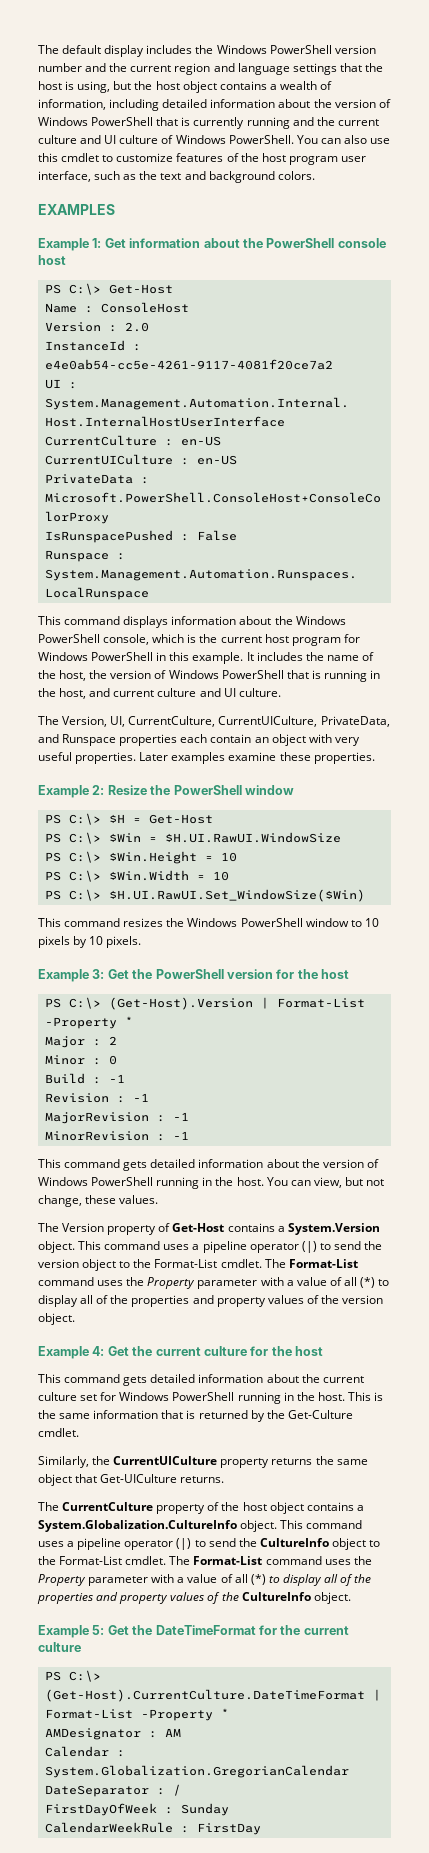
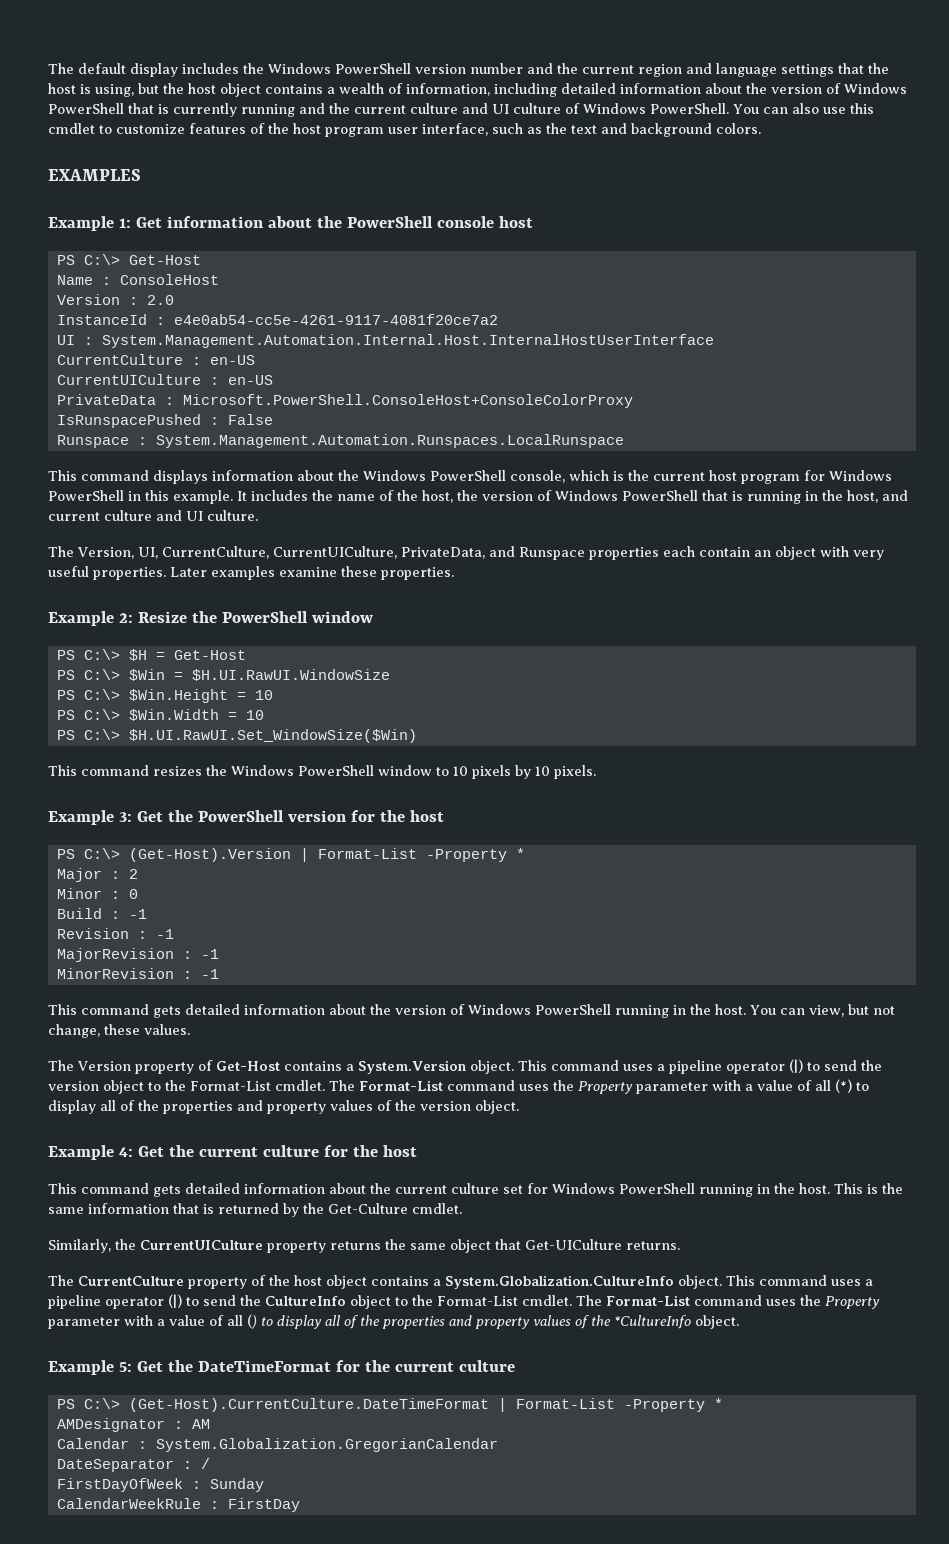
[250,1574,266,1585] (*) -> [247,1314,257,1329] ()
[241,1592,311,1601] CultureInfo -> [614,1315,691,1329] *CultureInfo

